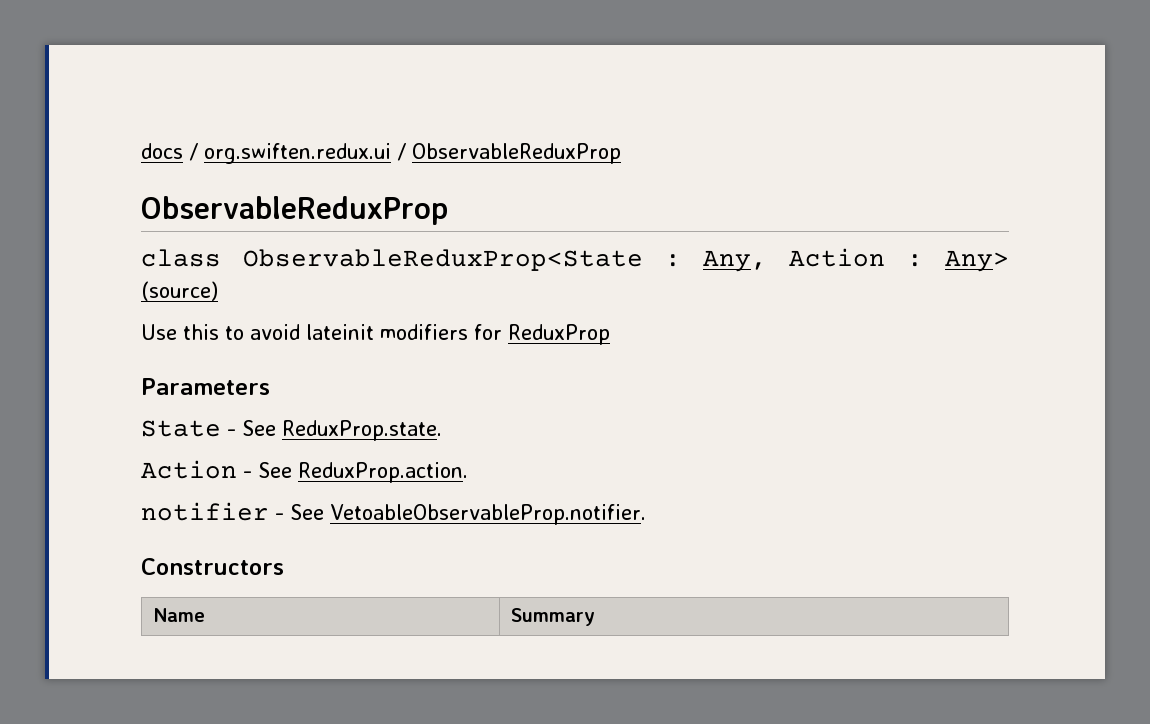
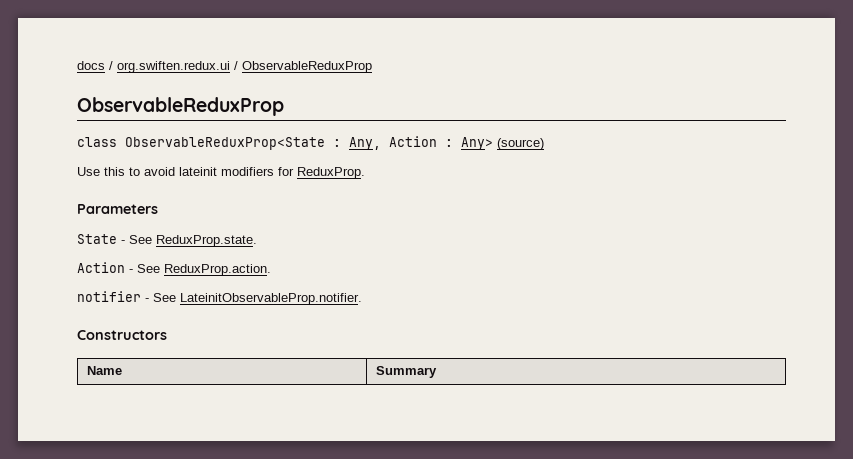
[508,324,610,345] ReduxProp -> [297,167,365,179] ReduxProp.
[330,504,646,525] VetoableObservableProp.notifier. -> [180,293,362,305] LateinitObservableProp.notifier.

